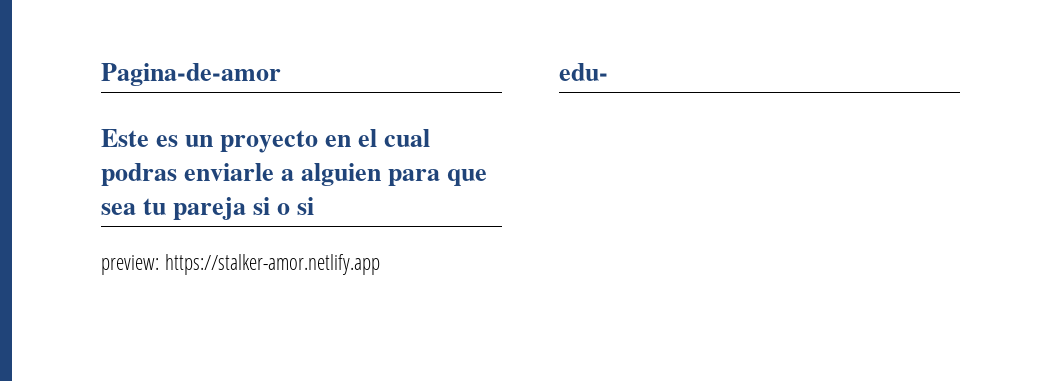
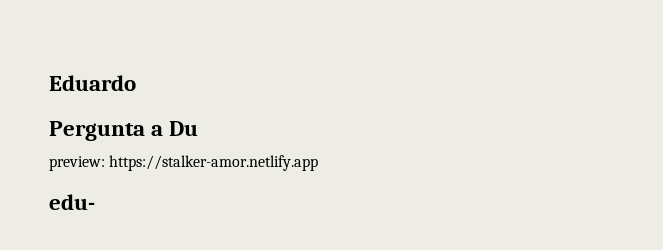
[101,63,281,86] [101,129,431,153] [101,163,488,186] [101,197,315,220] Pagina-de-amor // Este es un proyecto en el cual podras enviarle a alguien para que sea tu pareja si o si -> [49,75,136,91] [49,121,199,141] Eduardo // Pergunta a Du

